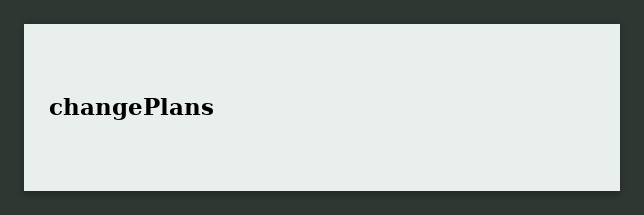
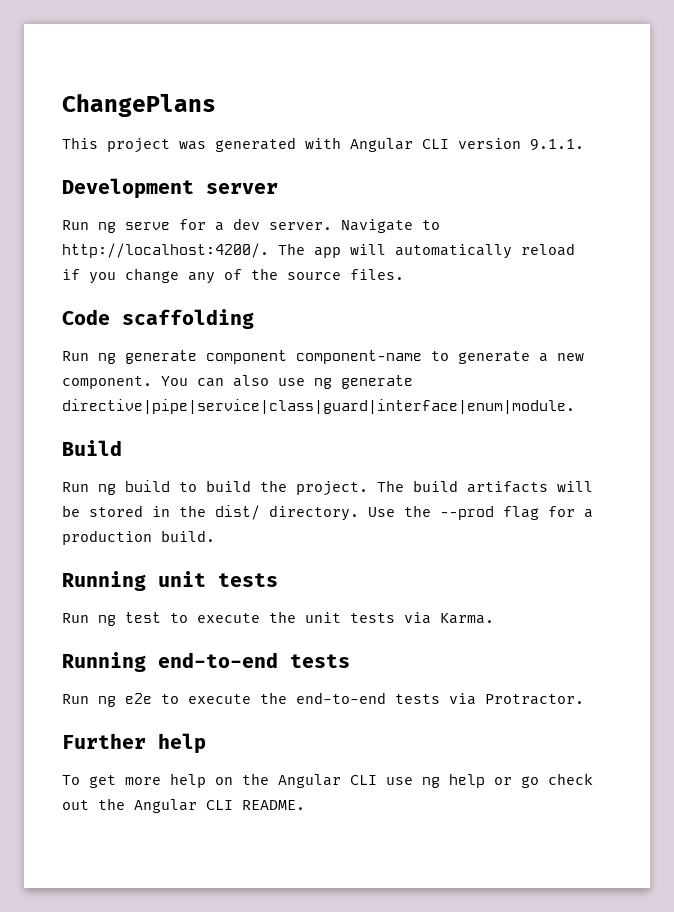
[49,98,214,120] changePlans -> [62,94,216,117] [62,137,584,153] [62,178,278,199] [62,218,440,233] [62,243,575,259] [62,268,404,284] [62,309,254,329] [62,350,584,364] [62,375,413,389] [62,399,575,414] [62,440,122,456] [62,480,593,496] [62,505,593,521] [62,530,215,545] [62,571,278,591] [62,611,494,626] [62,652,350,672] [62,692,584,707] [62,733,206,754] [62,773,593,788] [62,798,305,813] ChangePlans // This project was generated with Angular CLI version 9.1.1. // Development server // Run ng serve for a dev server. Navigate to http://localhost:4200/. The app will automatically reload if you change any of the source files. // Code scaffolding // Run ng generate component component-name to generate a new component. You can also use ng generate directive|pipe|service|class|guard|interface|enum|module. // Build // Run ng build to build the project. The build artifacts will be stored in the dist/ directory. Use the --prod flag for a production build. // Running unit tests // Run ng test to execute the unit tests via Karma. // Running end-to-end tests // Run ng e2e to execute the end-to-end tests via Protractor. // Further help // To get more help on the Angular CLI use ng help or go check out the Angular CLI README.

